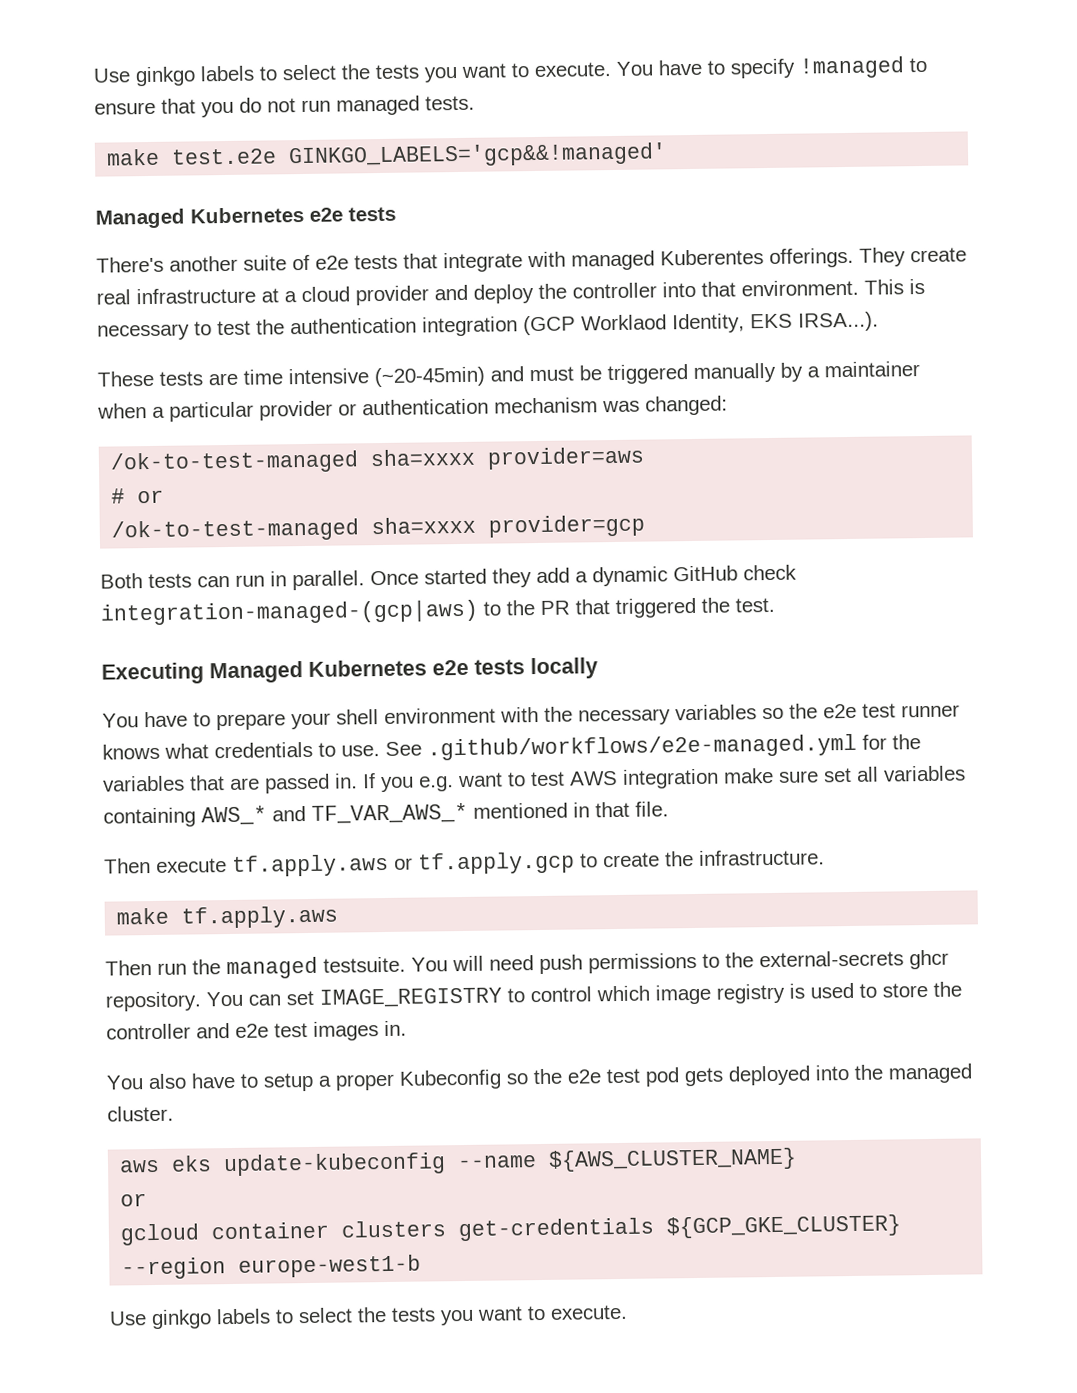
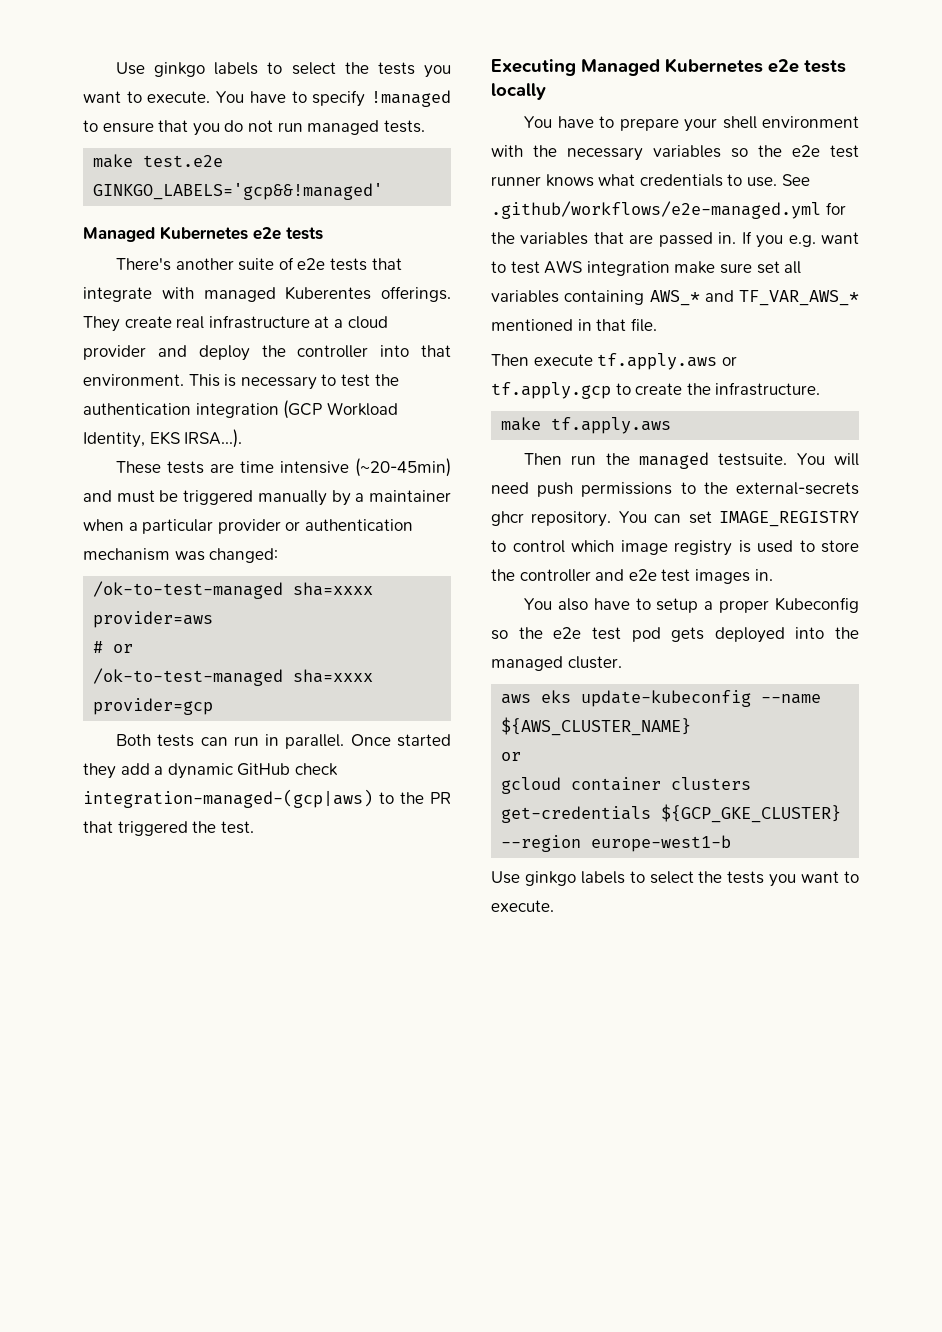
[581,314,667,331] Worklaod -> [326,402,398,416] Workload

